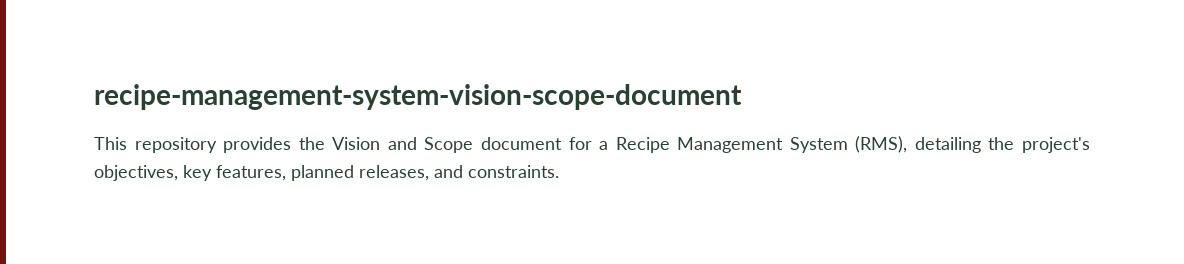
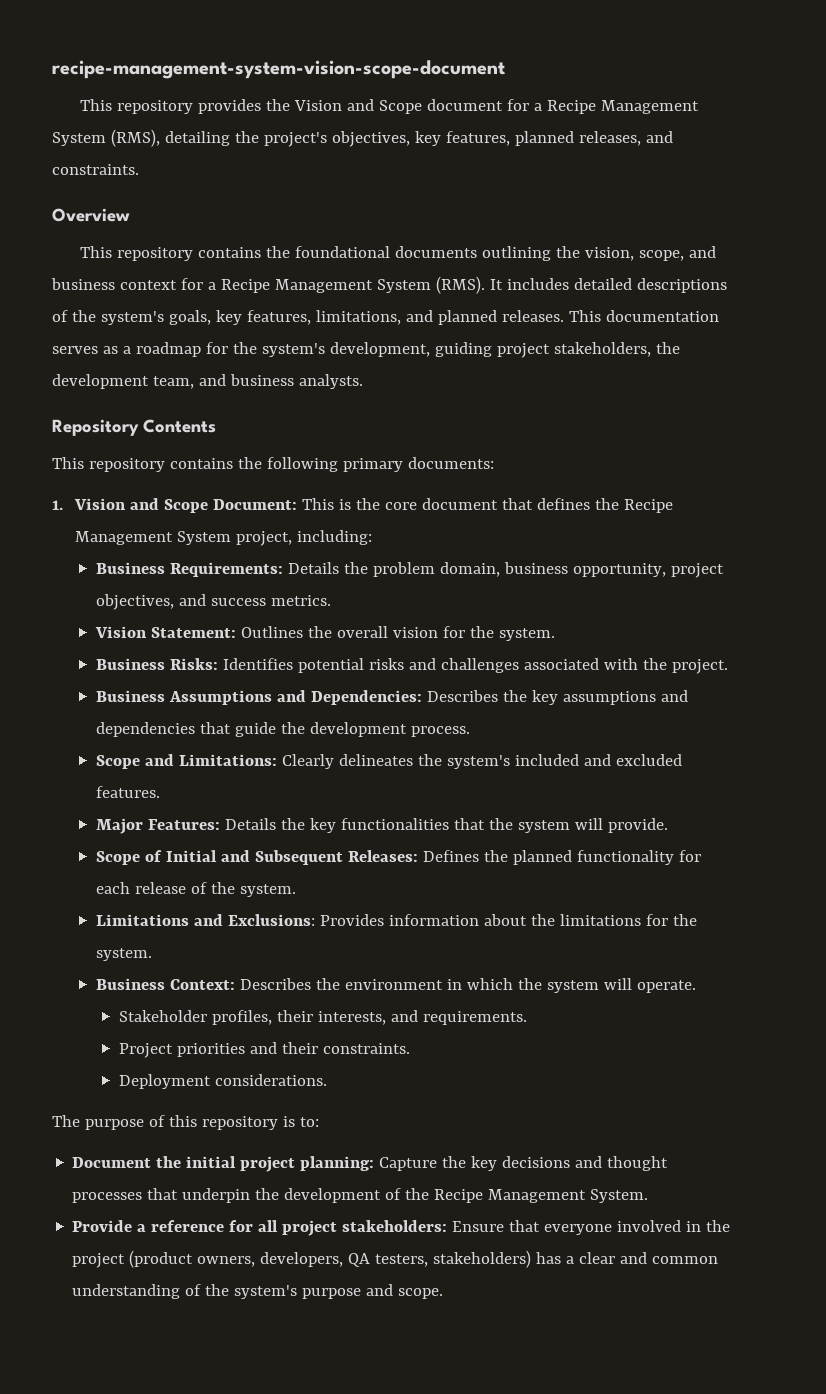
(559, 171) none -> [52,208,130,222] [80,246,717,261] [51,276,727,294] [52,310,719,325] [52,342,680,358] [52,374,363,389] [52,419,216,436] [52,457,494,472] [52,498,674,513] [75,530,373,546] [95,562,724,578] [95,594,331,610] [94,626,555,641] [95,658,728,674] [95,690,688,705] [95,722,470,737] [95,754,682,769] [95,786,160,798] [95,818,668,834] [95,850,701,865] [95,882,296,897] [95,914,697,926] [95,948,152,961] [95,978,696,993] [119,1010,528,1025] [119,1042,411,1058] [119,1074,328,1089] [52,1115,319,1130] [72,1156,669,1172] [72,1188,649,1203] [72,1220,731,1236] [72,1250,719,1268] [72,1284,444,1299] // Overview // This repository contains the foundational documents outlining the vision, scope, and business context for a Recipe Management System (RMS). It includes detailed descriptions of the system's goals, key features, limitations, and planned releases. This documentation serves as a roadmap for the system's development, guiding project stakeholders, the development team, and business analysts. // Repository Contents // This repository contains the following primary documents: // 1. Vision and Scope Document: This is the core document that defines the Recipe Management System project, including: // Business Requirements: Details the problem domain, business opportunity, project objectives, and success metrics. // Vision Statement: Outlines the overall vision for the system. // Business Risks: Identifies potential risks and challenges associated with the project. // Business Assumptions and Dependencies: Describes the key assumptions and dependencies that guide the development process. // Scope and Limitations: Clearly delineates the system's included and excluded features. // Major Features: Details the key functionalities that the system will provide. // Scope of Initial and Subsequent Releases: Defines the planned functionality for each release of the system. // Limitations and Exclusions: Provides information about the limitations for the system. // Business Context: Describes the environment in which the system will operate. // Stakeholder profiles, their interests, and requirements. // Project priorities and their constraints. // Deployment considerations. // The purpose of this repository is to: // Document the initial project planning: Capture the key decisions and thought processes that underpin the development of the Recipe Management System. // Provide a reference for all project stakeholders: Ensure that everyone involved in the project (product owners, developers, QA testers, stakeholders) has a clear and common understanding of the system's purpose and scope.

